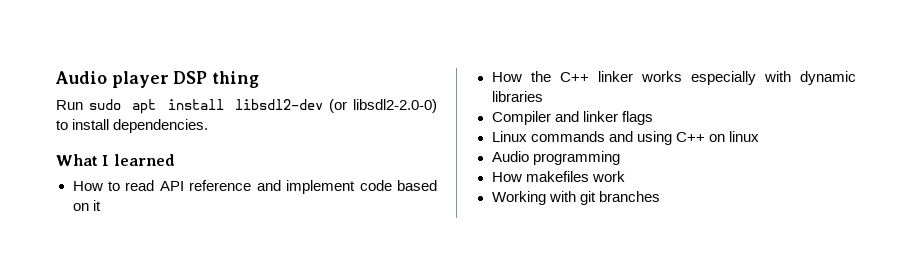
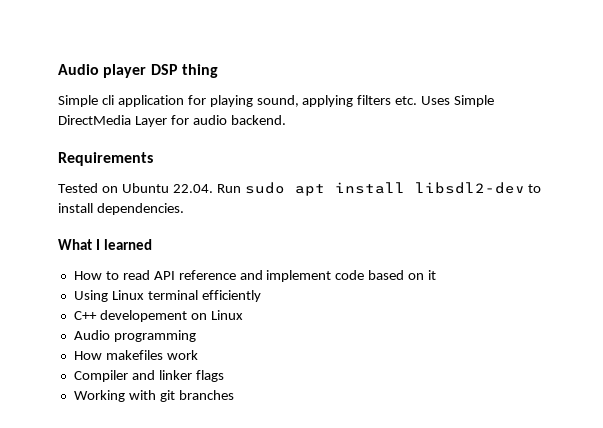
(260, 79) none -> [58,95,495,107] [58,115,286,127] [58,152,153,166] [58,183,213,193] Simple cli application for playing sound, applying filters etc. Uses Simple DirectMedia Layer for audio backend. // Requirements // Tested on Ubuntu 22.04.
[329,99,438,113] (or libsdl2-2.0-0) -> (525, 188) none
[491,71,856,85] [491,91,543,102] [491,111,653,125] [491,131,759,145] How the C++ linker works especially with dynamic libraries // Compiler and linker flags // Linux commands and using C++ on linux -> [73,290,261,302] [73,310,243,322] Using Linux terminal efficiently // C++ developement on Linux
(625, 176) none -> [73,370,224,382] // Compiler and linker flags

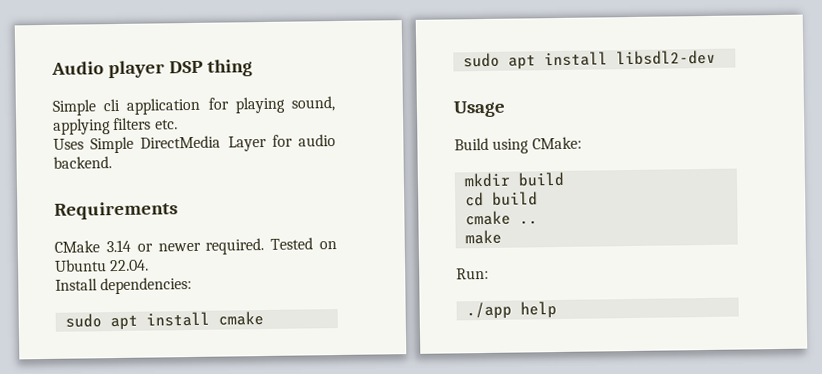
(418, 100) none -> (178, 124) //
(153, 159) none -> [54,237,265,255] CMake 3.14 or newer required.
[216,182,542,196] [58,203,184,215] [58,239,153,250] [73,270,437,282] [73,290,261,302] [73,310,243,322] [73,330,196,342] [73,350,198,360] [73,370,224,382] [73,390,234,402] Run sudo apt install libsdl2-dev to install dependencies. // What I learned // How to read API reference and implement code based on it // Using Linux terminal efficiently // C++ developement on Linux // Audio programming // How makefiles work // Compiler and linker flags // Working with git branches -> [55,276,193,295] [64,311,264,331] [462,49,716,70] [453,100,506,118] [454,136,582,154] [463,171,564,188] [464,191,538,207] [464,210,538,226] [464,229,502,245] [456,267,489,280] [465,301,557,320] // Install dependencies: // sudo apt install cmake // sudo apt install libsdl2-dev // Usage // Build using CMake: // mkdir build // cd build // cmake .. // make // Run: // ./app help

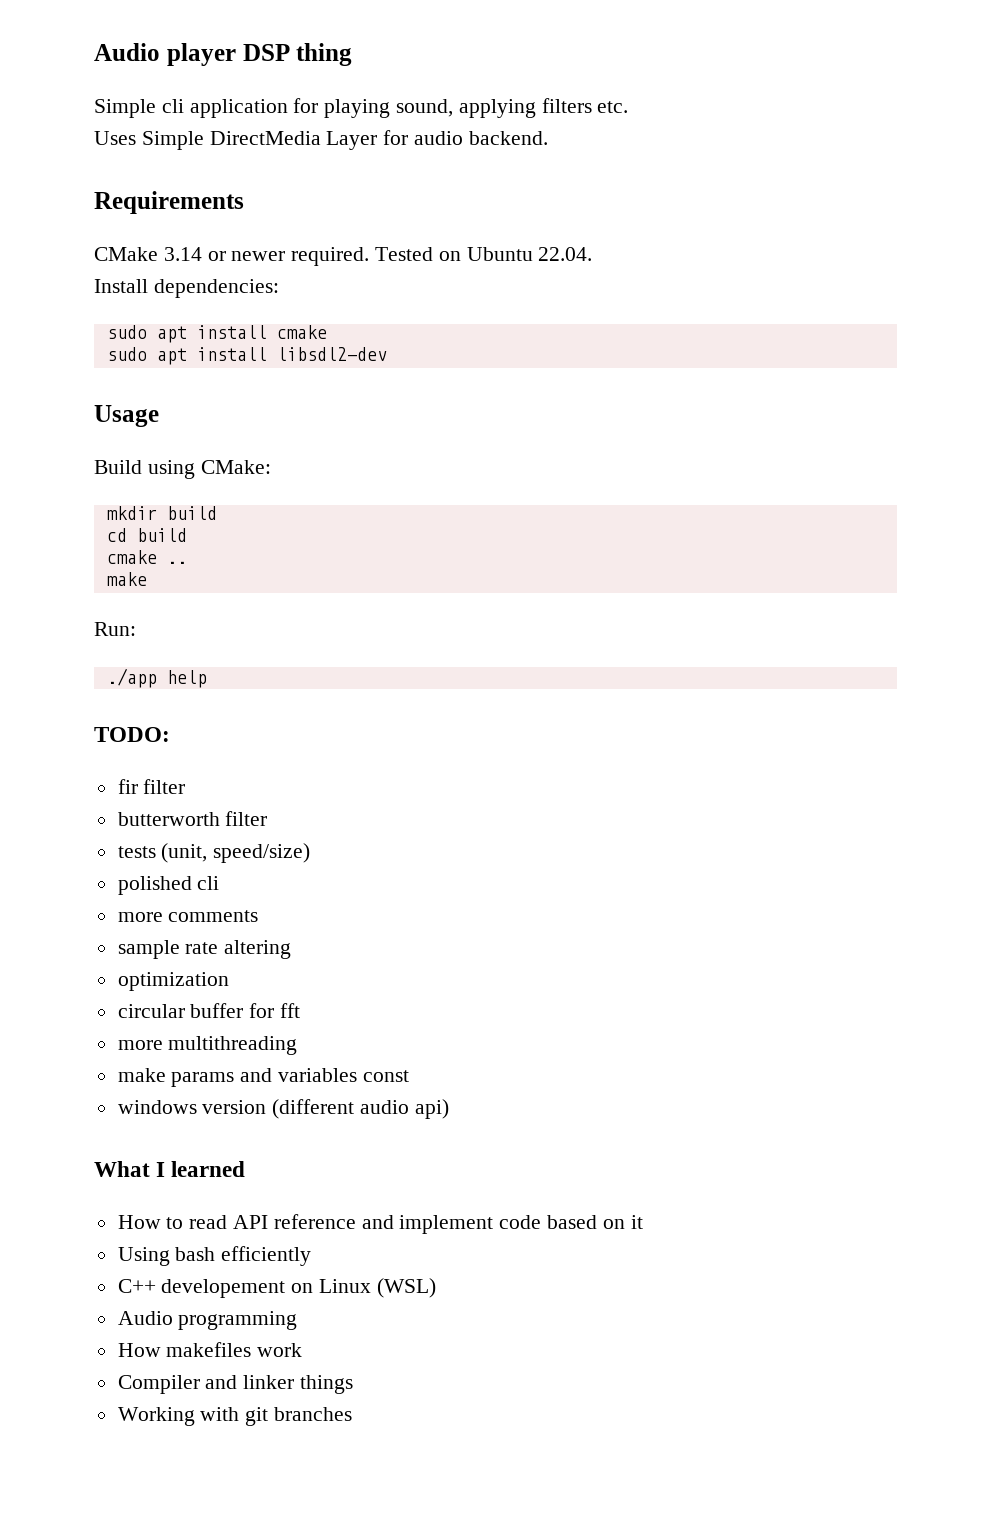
(557, 310) none -> [94,727,170,742] [117,779,186,794] [117,811,268,826] [117,843,311,863] [117,876,220,895] [117,910,259,922] [117,940,292,959] [117,972,229,991] [117,1003,301,1018] [117,1036,298,1055] [117,1068,409,1087] [117,1099,449,1119] [94,1161,246,1177] [117,1214,643,1234] [117,1246,312,1266] [117,1278,436,1298] [117,1311,298,1330] [117,1342,303,1357] [117,1375,354,1394] [117,1407,353,1426] // TODO: // fir filter // butterworth filter // tests (unit, speed/size) // polished cli // more comments // sample rate altering // optimization // circular buffer for fft // more multithreading // make params and variables const // windows version (different audio api) // What I learned // How to read API reference and implement code based on it // Using bash efficiently // C++ developement on Linux (WSL) // Audio programming // How makefiles work // Compiler and linker things // Working with git branches

